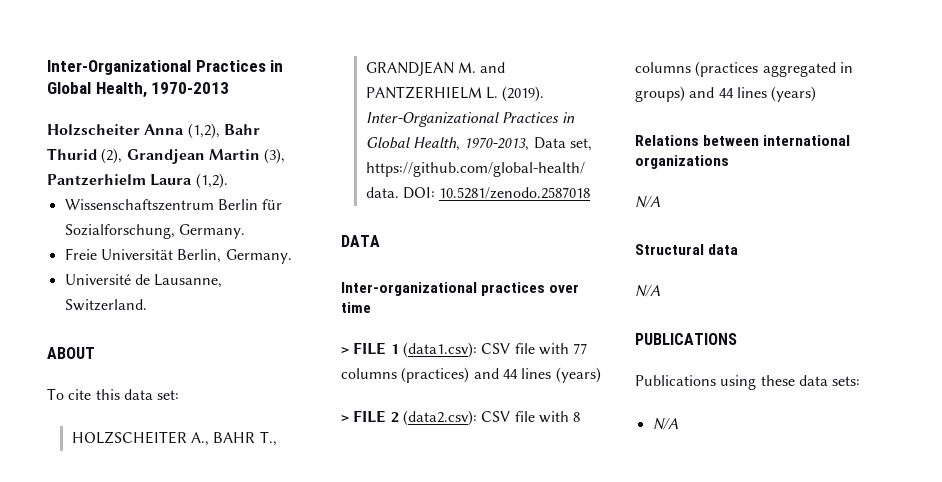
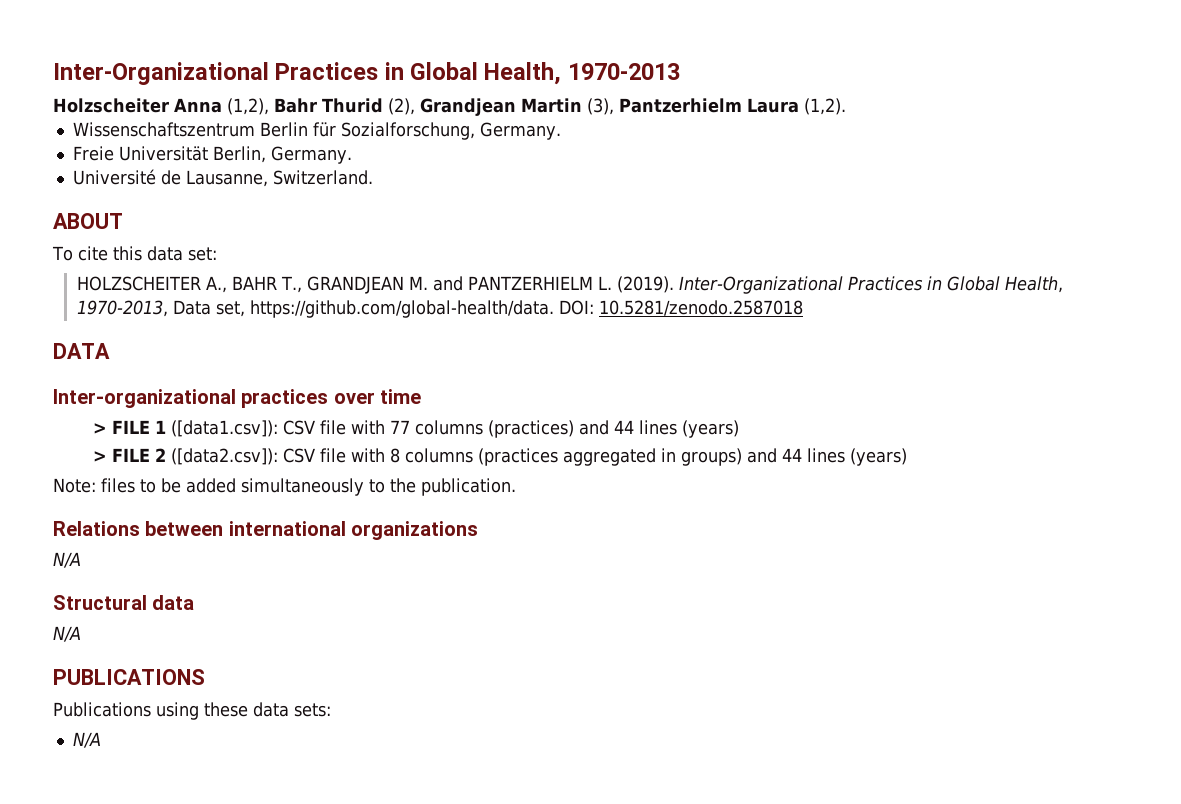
[402,342,477,358] (data1.csv): -> [171,420,279,437] ([data1.csv]):
[402,410,477,426] (data2.csv): -> [171,448,279,465] ([data2.csv]):
(817, 94) none -> [53,478,516,496] // Note: files to be added simultaneously to the publication.

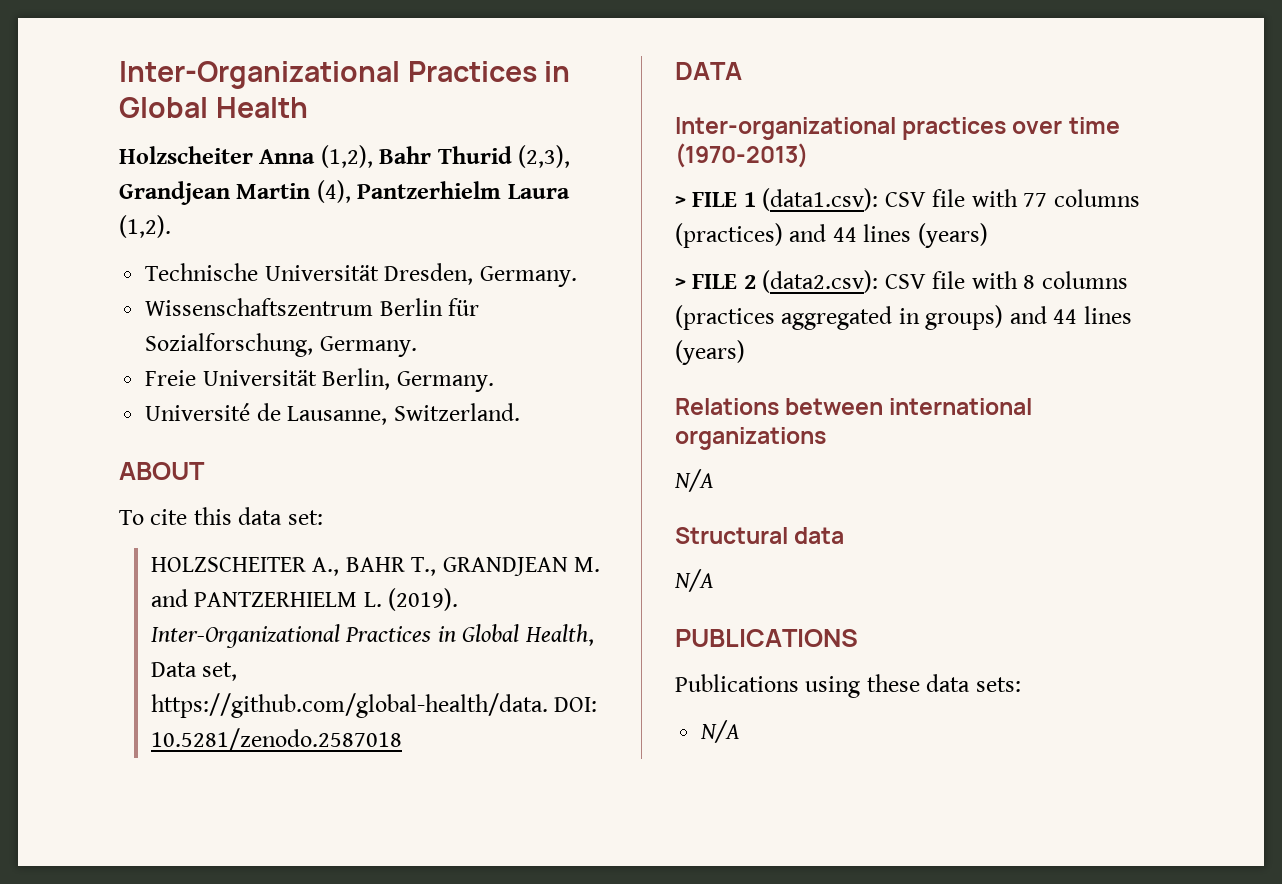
[53,62,680,85] Inter-Organizational Practices in Global Health, 1970-2013 -> [119,61,571,89] [119,97,308,118] Inter-Organizational Practices in Global Health
[388,98,415,115] (2), -> [518,145,571,168] (2,3),
[587,98,614,115] (3), -> [316,180,351,203] (4),
(846, 106) none -> [145,263,577,287] // Technische Universität Dresden, Germany.
[76,300,168,317] 1970-2013, -> (594, 635) none
(422, 396) none -> [675,143,808,168] (1970-2013)
[171,420,279,437] ([data1.csv]): -> [762,188,879,211] (data1.csv):
[171,448,279,465] ([data2.csv]): -> [762,270,879,293] (data2.csv):
[53,478,516,496] // Note: files to be added simultaneously to the publication. -> (745, 352) none

